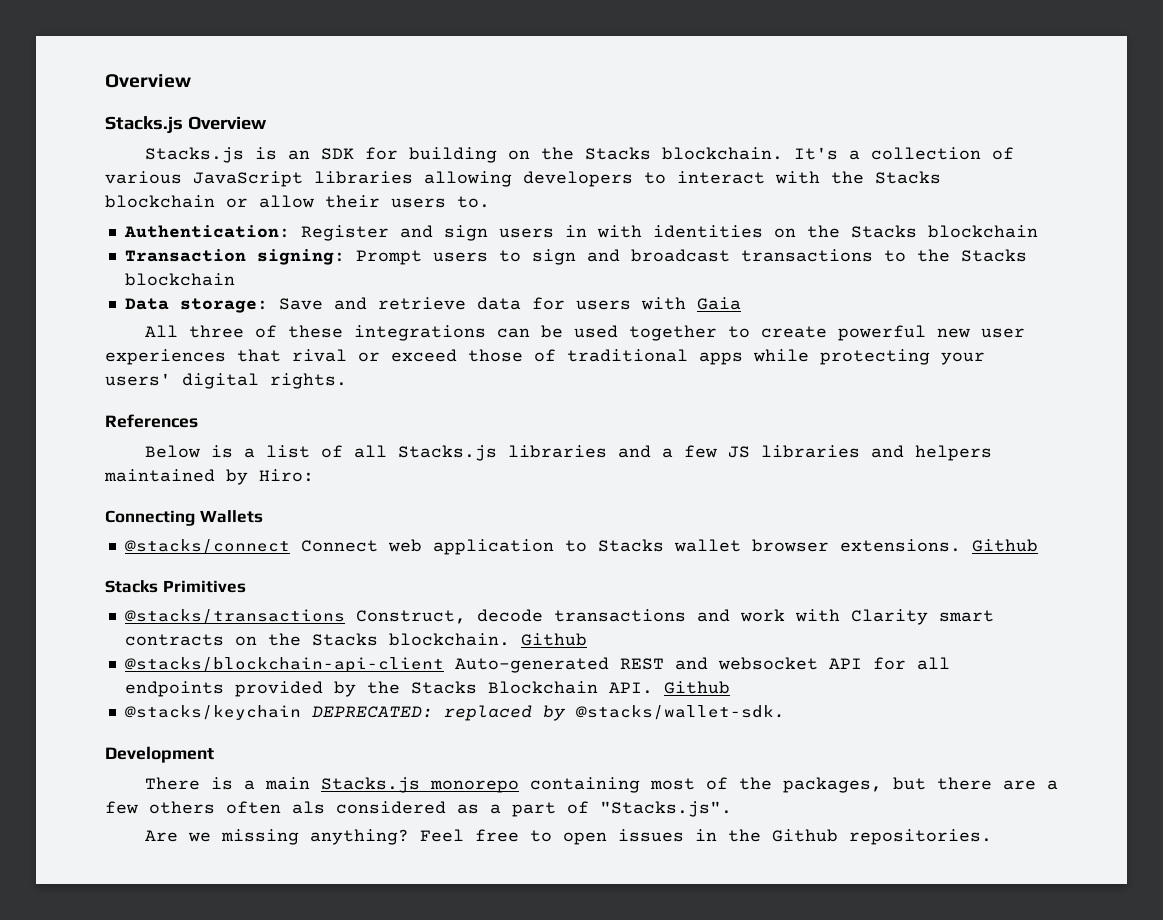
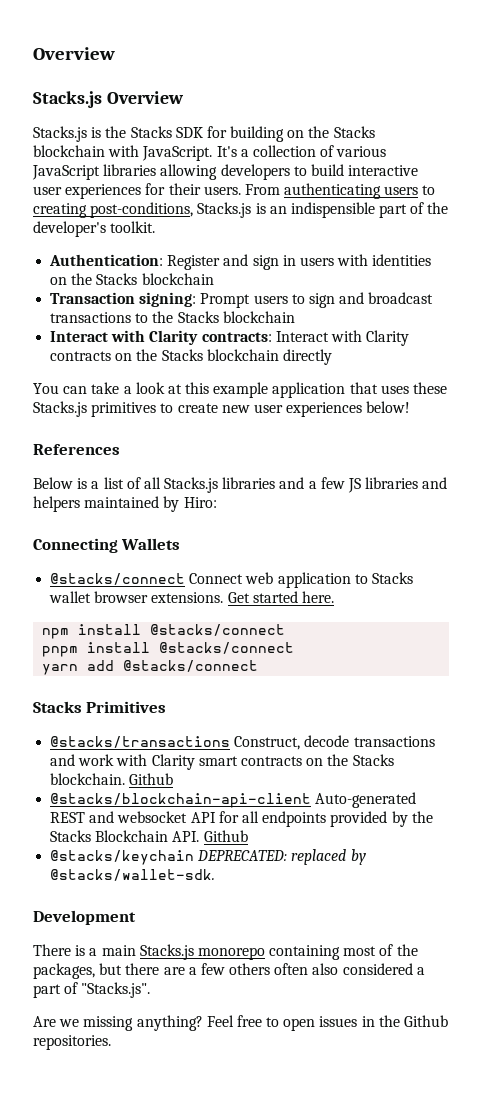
[287,150,310,160] an -> [105,126,172,138] the Stacks
[661,147,783,160] blockchain. -> [33,145,213,161] blockchain with JavaScript.
[677,171,941,184] [105,195,490,208] interact with the Stacks blockchain or allow their users to. -> [310,164,419,176] [33,183,436,199] [33,202,449,218] [33,221,156,237] build interactive user experiences for their users. From authenticating users to creating post-conditions, Stacks.js is an indispensible part of the developer's toolkit.
[498,225,587,238] users in -> [282,255,334,266] in users
[124,297,741,313] [144,325,717,341] Data storage: Save and retrieve data for users with Gaia // All three of these integrations can be used together -> [50,330,410,346] [50,349,332,365] [33,382,448,398] [33,401,157,417] Interact with Clarity contracts: Interact with Clarity contracts on the Stacks blockchain directly // You can take a look at this example application that uses these Stacks.js primitives
[837,325,926,341] powerful -> (218, 408) none
[237,349,985,365] [105,373,347,389] that rival or exceed those of traditional apps while protecting your users' digital rights. -> [366,401,411,413] below!
[971,539,1038,552] Github -> [227,591,334,603] [42,624,286,639] [42,642,295,657] [42,660,259,675] Get started here. // npm install @stacks/connect // pnpm install @stacks/connect // yarn add @stacks/connect
[292,801,479,814] als considered as -> [312,963,413,975] also considered

